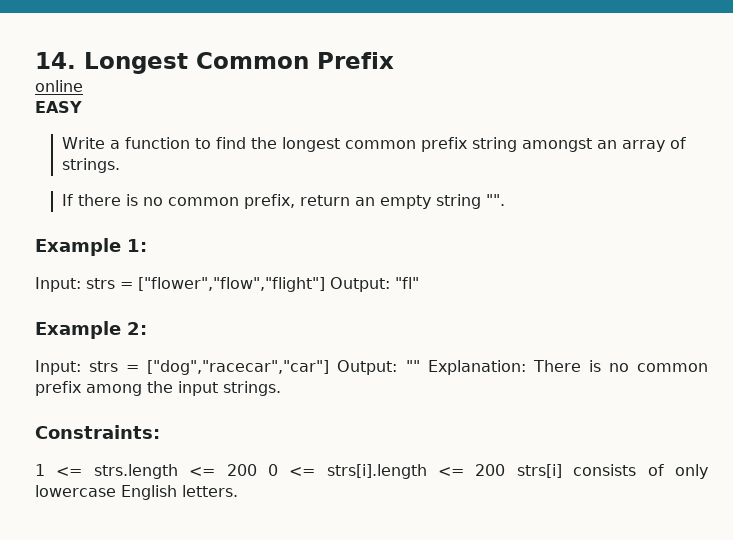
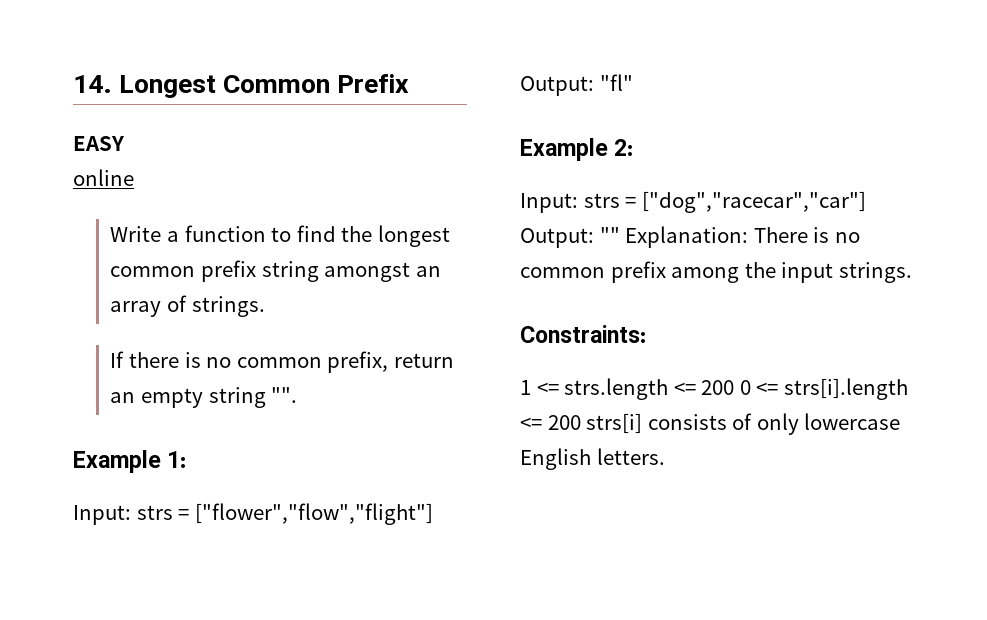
(394, 60) none -> [73,136,125,151] // EASY
[35,101,82,113] // EASY -> (134, 177) none

